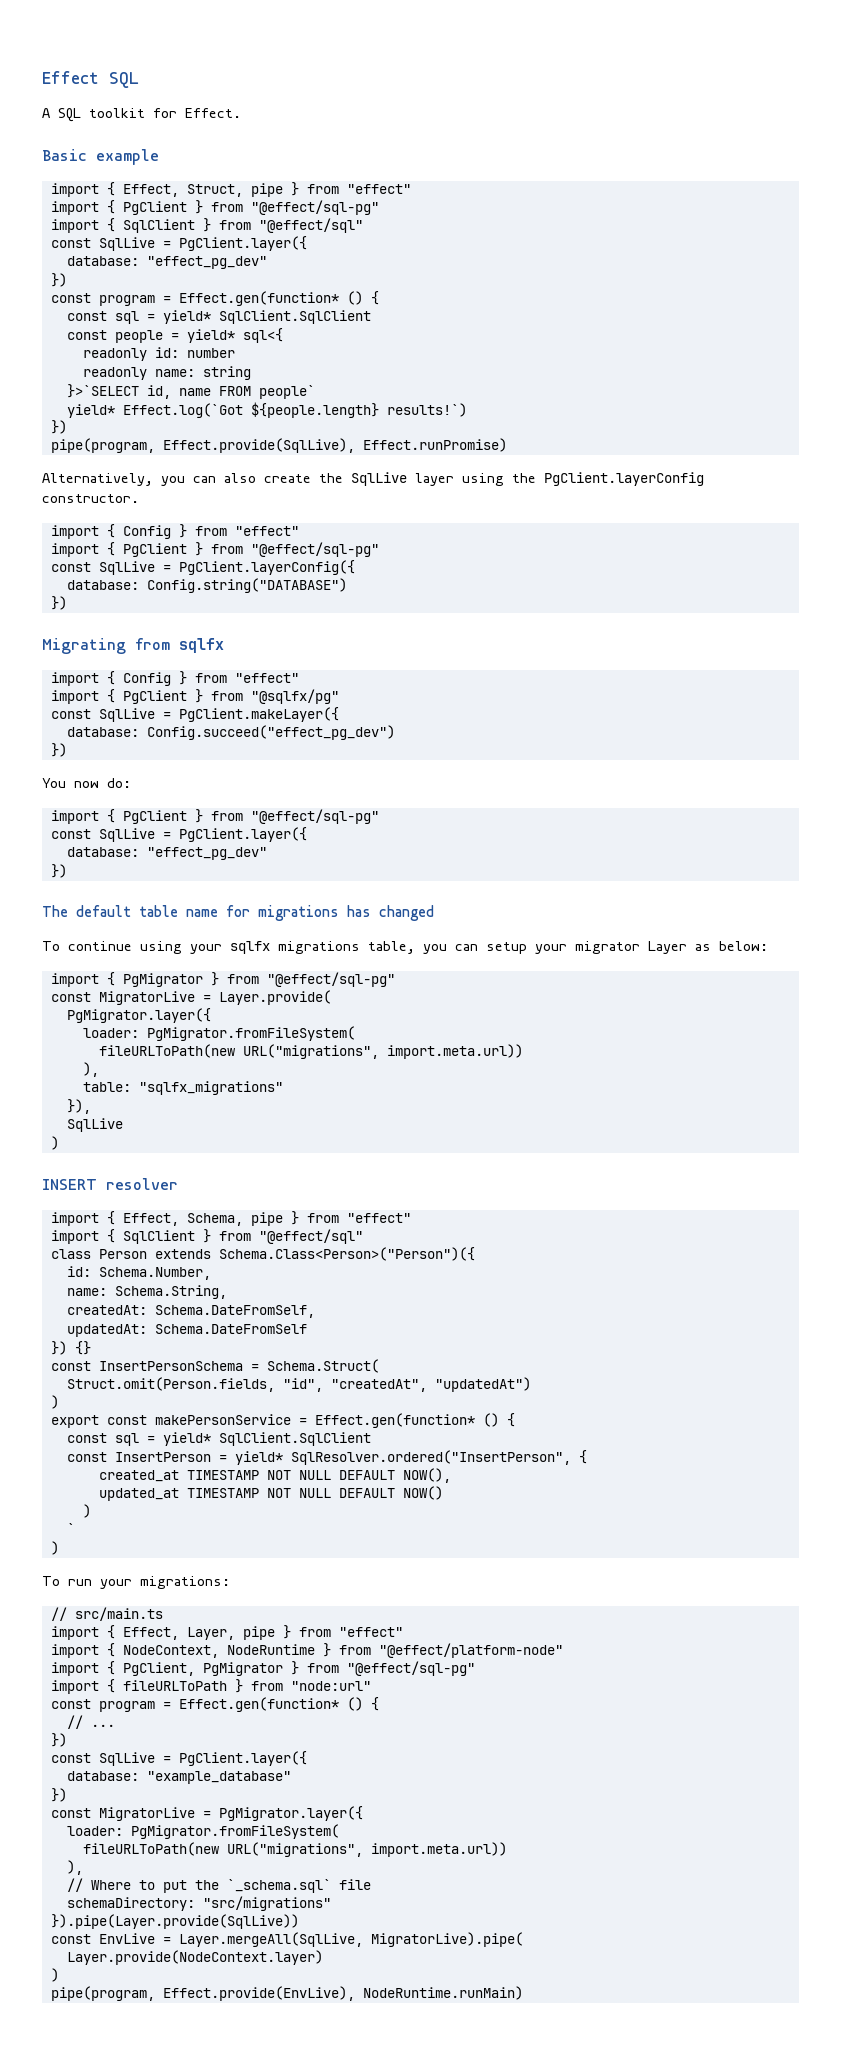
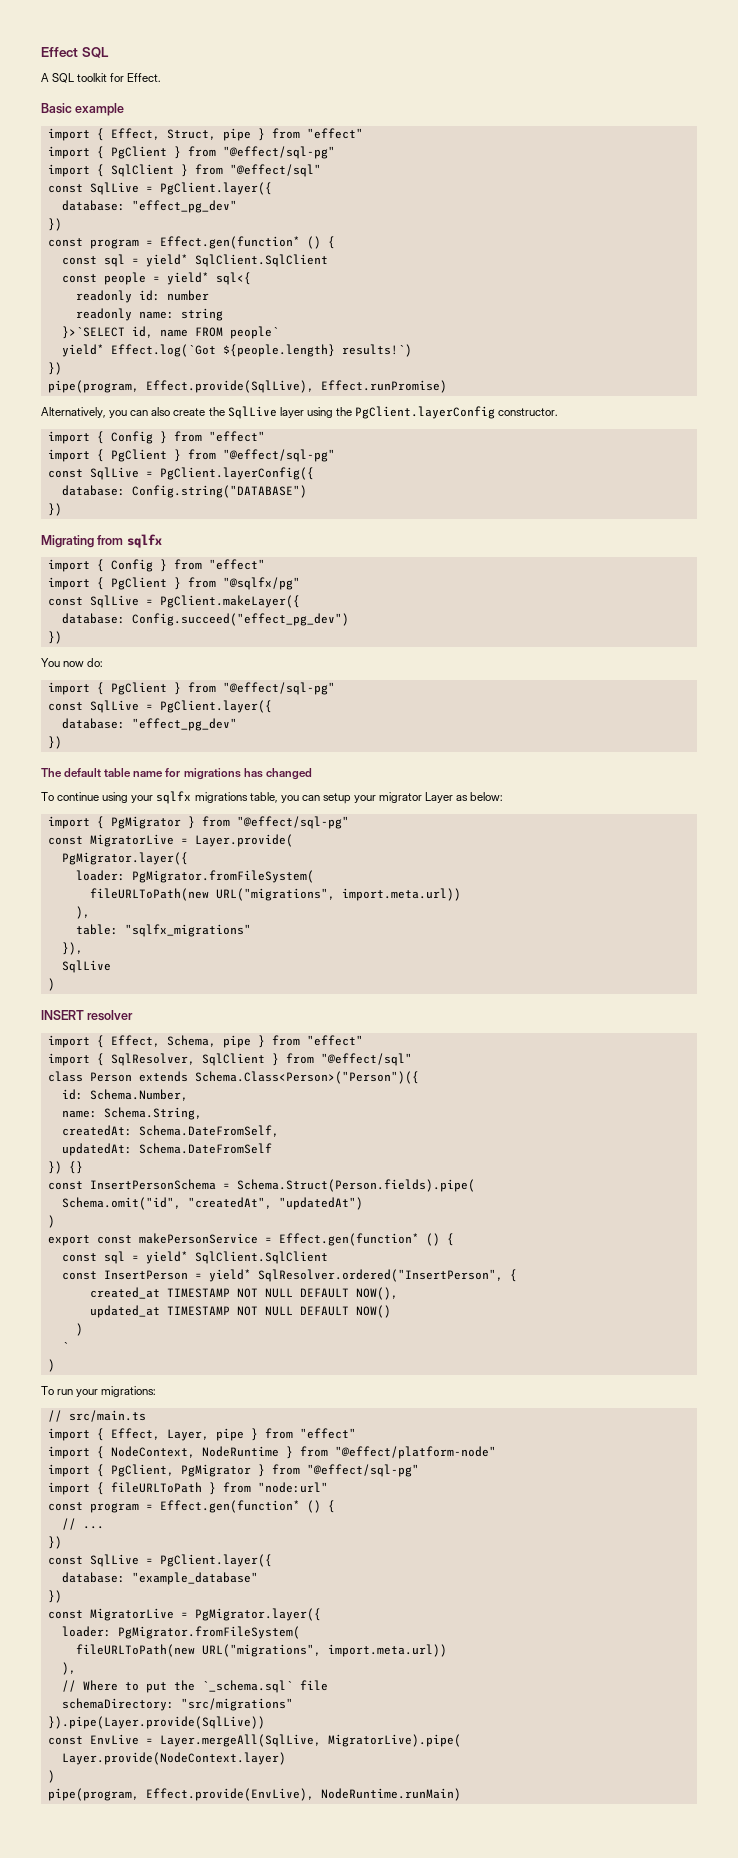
(115, 1236) none -> [110,1053,195,1066] SqlResolver,
[266,1359,379,1373] [66,1377,323,1392] Schema.Struct( // Struct.omit(Person.fields, "id", -> [236,1179,475,1192] [61,1197,181,1210] Schema.Struct(Person.fields).pipe( // Schema.omit("id",

